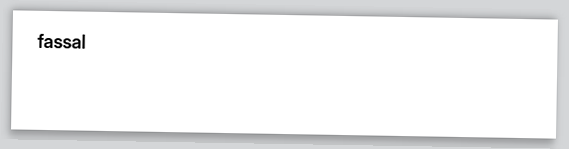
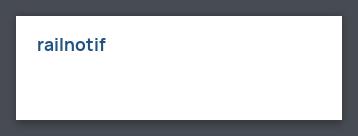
[37,33,86,49] fassal -> [37,38,106,51] railnotif

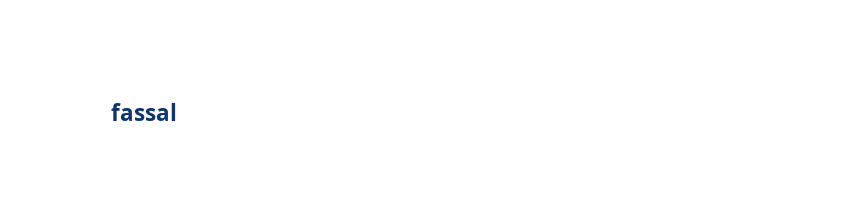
[37,38,106,51] railnotif -> [111,103,177,121] fassal

